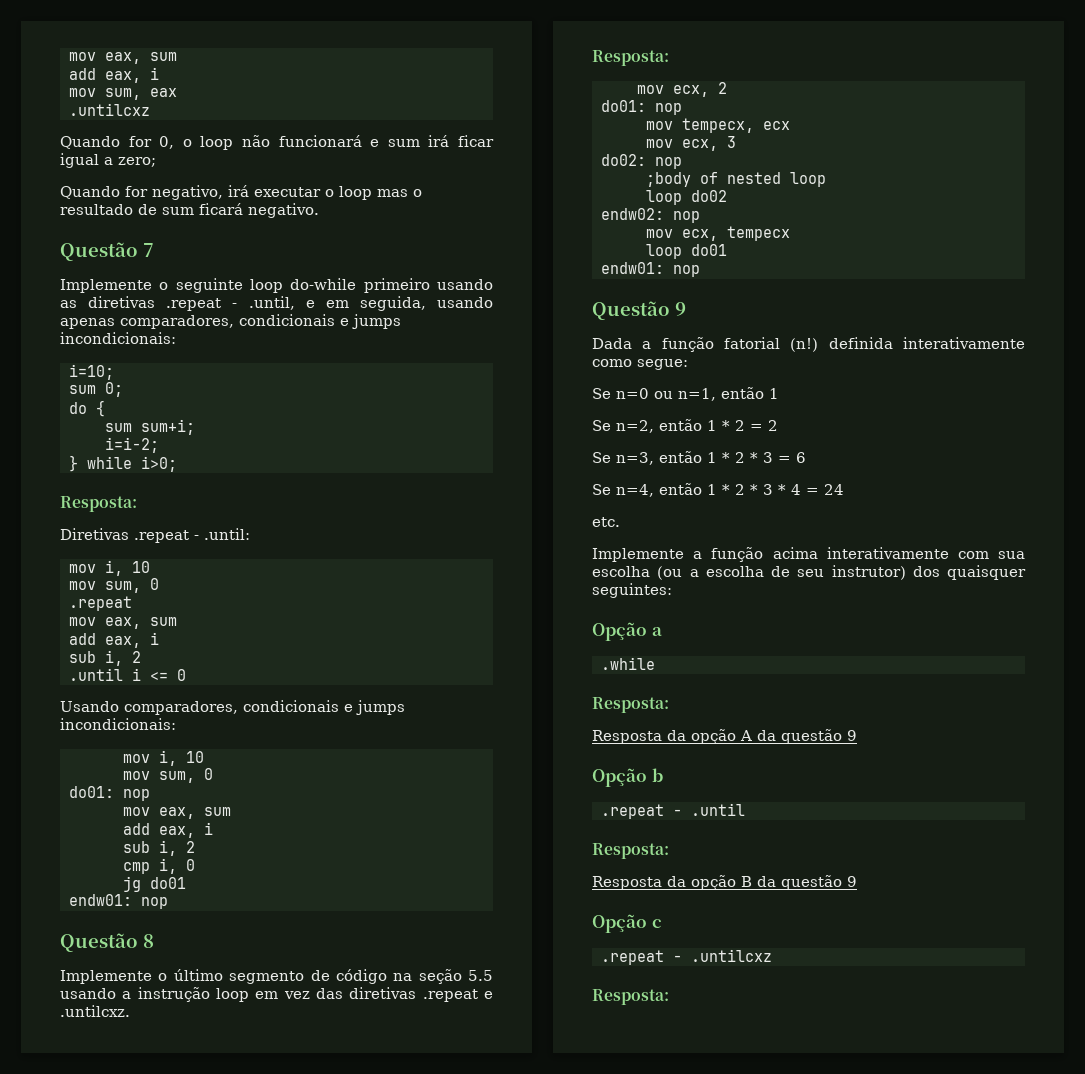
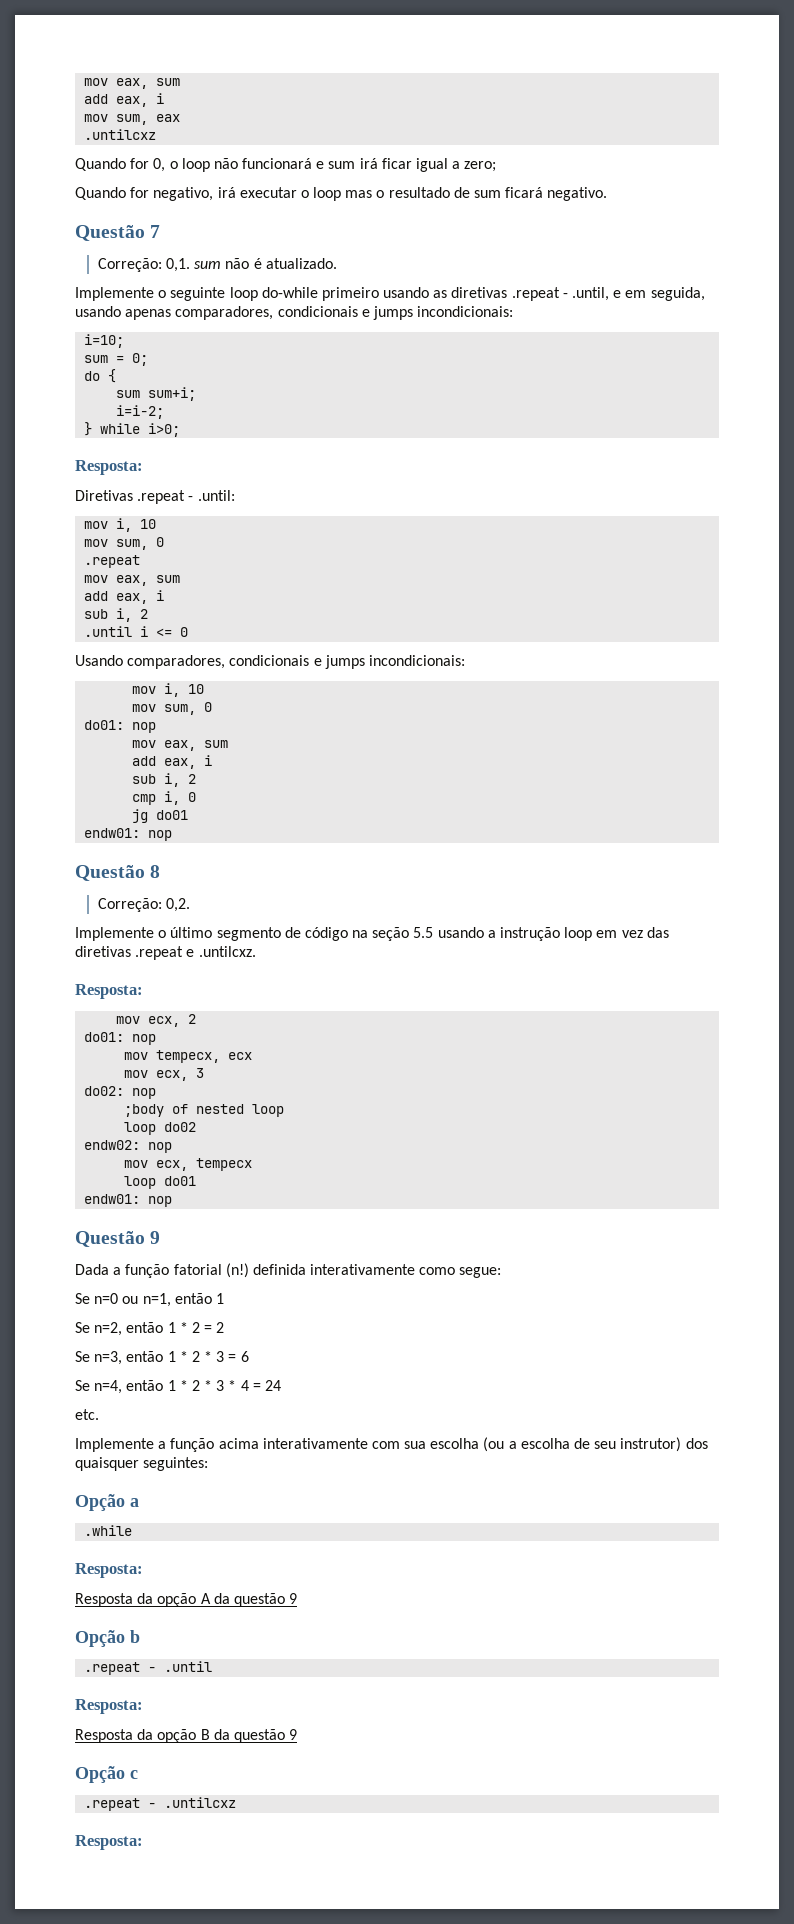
(154, 250) none -> [97,258,337,272] // Correção: 0,1. sum não é atualizado.
(96, 389) none -> [116,356,125,363] =
(154, 941) none -> [97,898,190,912] // Correção: 0,2.

